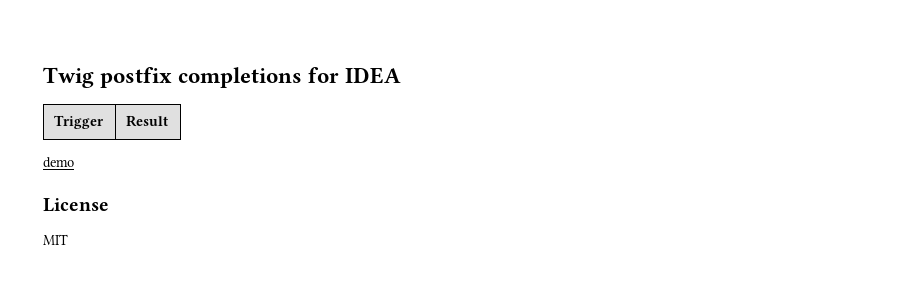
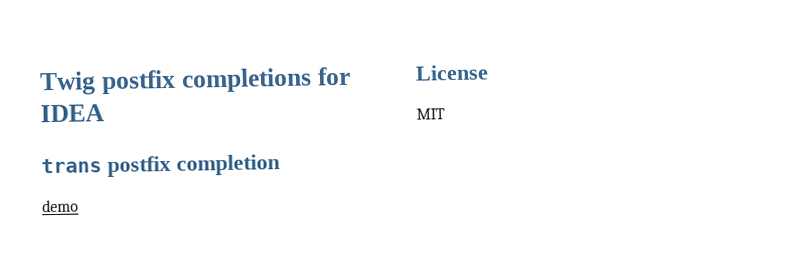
[54,115,105,129] [126,115,169,127] // Trigger | Result -> [41,154,280,178] // trans postfix completion

